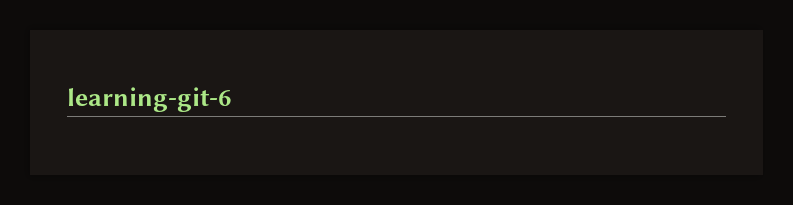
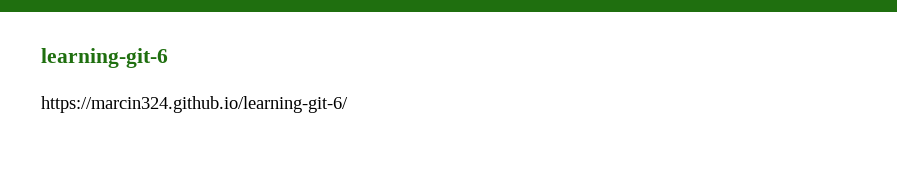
(232, 99) none -> [41,96,348,113] // https://marcin324.github.io/learning-git-6/

